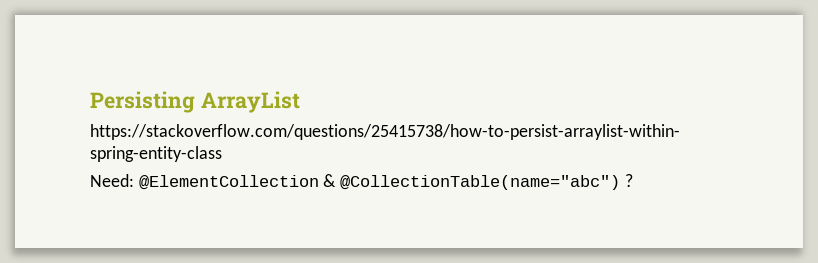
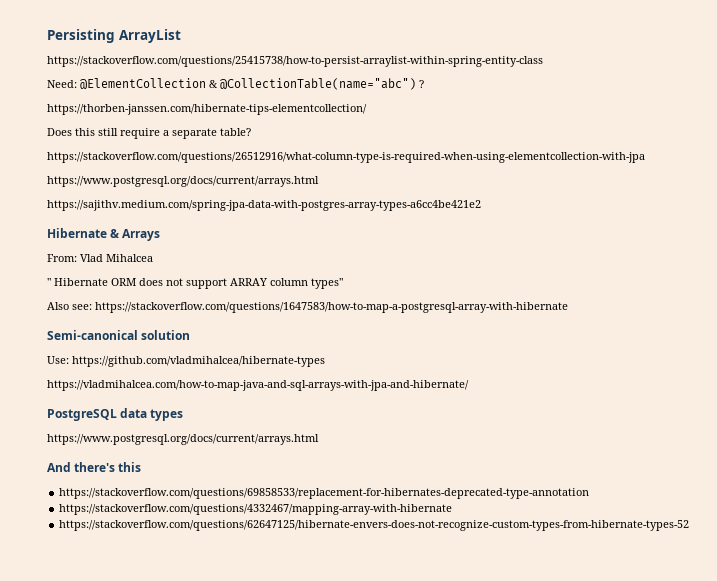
(633, 180) none -> [47,104,367,115] [47,128,251,139] [47,152,645,163] [47,176,319,187] [47,200,481,211] [47,228,161,241] [47,254,153,262] [47,278,343,289] [47,302,568,313] [47,330,191,340] [47,356,325,367] [47,380,469,391] [47,408,184,421] [47,434,319,445] [47,462,142,472] [59,488,590,499] [59,504,453,515] [59,520,690,531] // https://thorben-janssen.com/hibernate-tips-elementcollection/ // Does this still require a separate table? // https://stackoverflow.com/questions/26512916/what-column-type-is-required-when-using-elementcollection-with-jpa // https://www.postgresql.org/docs/current/arrays.html // https://sajithv.medium.com/spring-jpa-data-with-postgres-array-types-a6cc4be421e2 // Hibernate & Arrays // From: Vlad Mihalcea // " Hibernate ORM does not support ARRAY column types" // Also see: https://stackoverflow.com/questions/1647583/how-to-map-a-postgresql-array-with-hibernate // Semi-canonical solution // Use: https://github.com/vladmihalcea/hibernate-types // https://vladmihalcea.com/how-to-map-java-and-sql-arrays-with-jpa-and-hibernate/ // PostgreSQL data types // https://www.postgresql.org/docs/current/arrays.html // And there's this // https://stackoverflow.com/questions/69858533/replacement-for-hibernates-deprecated-type-annotation // https://stackoverflow.com/questions/4332467/mapping-array-with-hibernate // https://stackoverflow.com/questions/62647125/hibernate-envers-does-not-recognize-custom-types-from-hibernate-types-52

